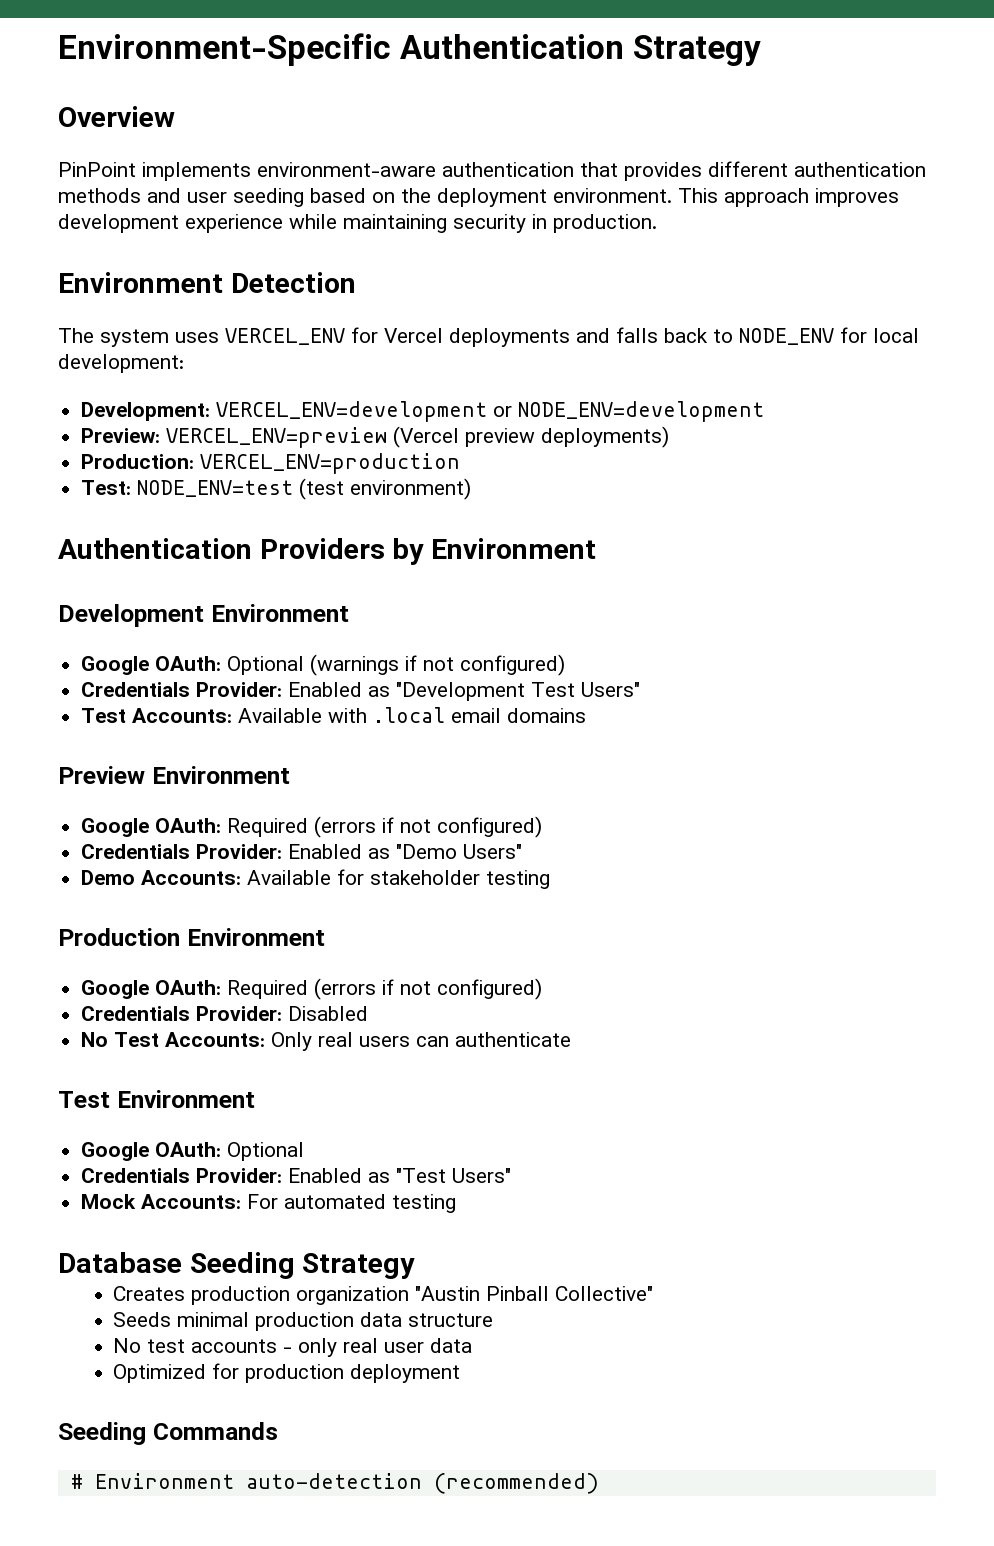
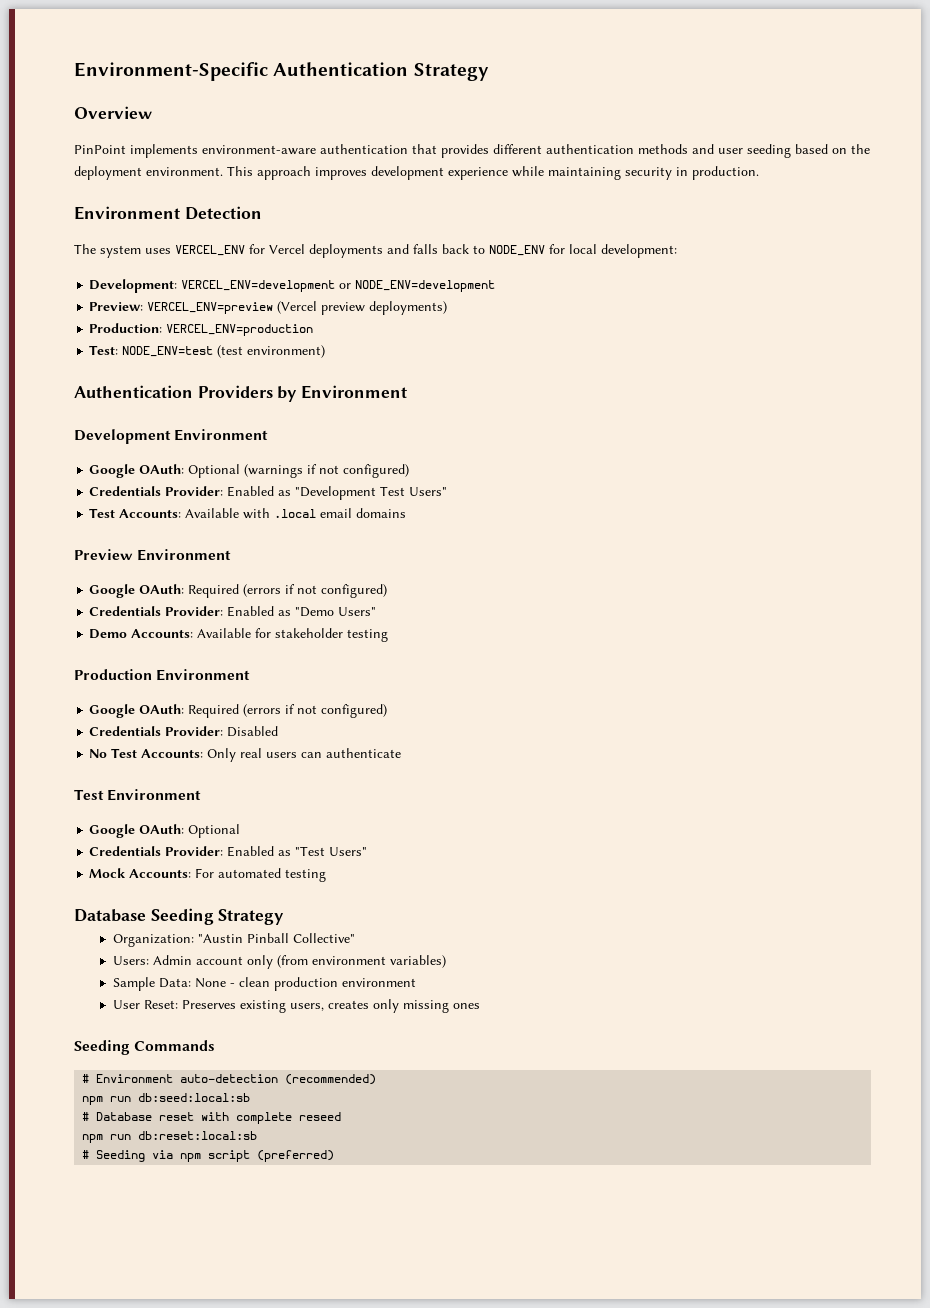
[113,1286,410,1305] Creates production organization -> [112,934,194,947] Organization:
[113,1312,494,1331] [113,1338,473,1357] [113,1363,461,1383] Seeds minimal production data structure // No test accounts - only real user data // Optimized for production deployment -> [112,955,446,969] [112,977,416,991] [112,999,480,1013] Users: Admin account only (from environment variables) // Sample Data: None - clean production environment // User Reset: Preserves existing users, creates only missing ones
(599, 1483) none -> [82,1093,251,1105] [82,1112,342,1124] [82,1131,258,1143] [82,1150,335,1162] // npm run db:seed:local:sb // # Database reset with complete reseed // npm run db:reset:local:sb // # Seeding via npm script (preferred)

